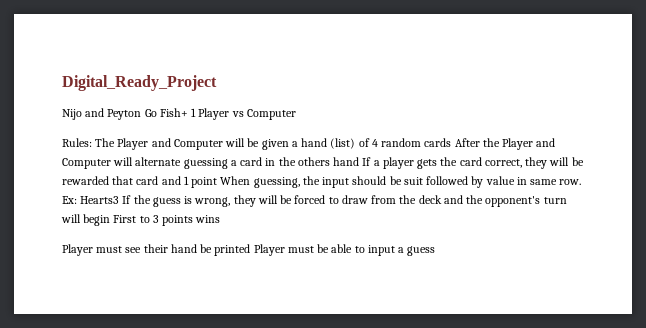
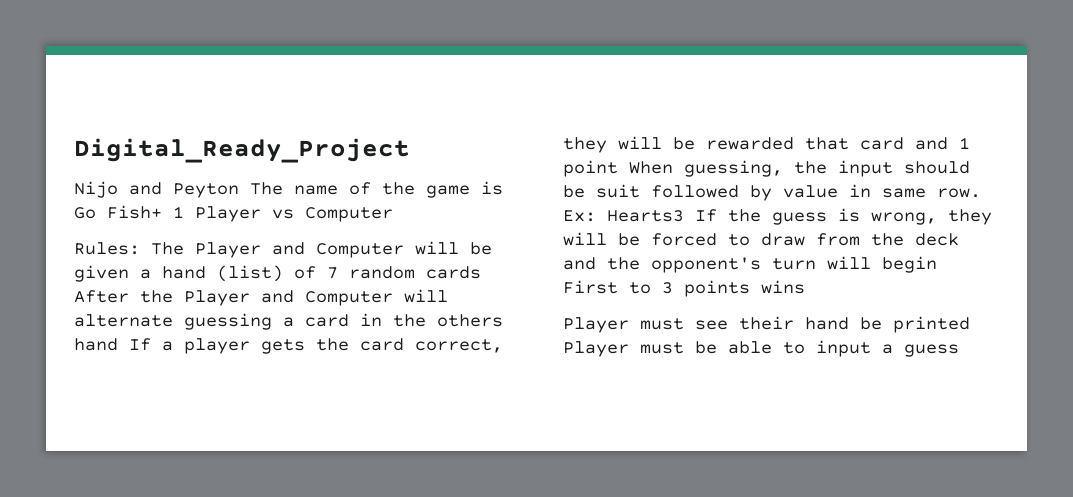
(142, 114) none -> [250,181,503,198] The name of the game is
[371,139,378,147] 4 -> [327,267,338,279] 7

